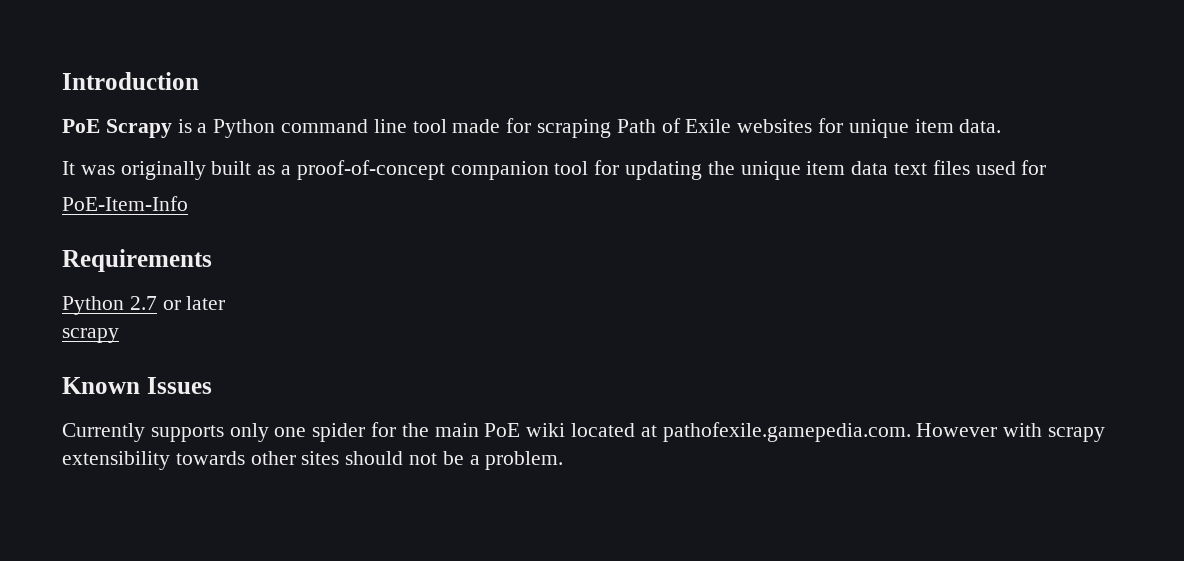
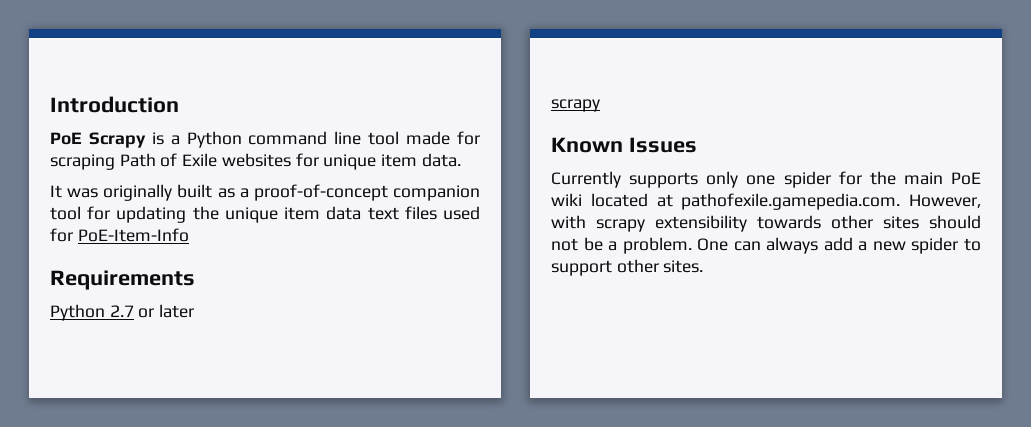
(1047, 167) // -> (73, 235) none
[916,423,998,437] However -> [909,194,981,208] However,
(564, 460) none -> [697,237,981,254] [551,259,704,276] One can always add a new spider to support other sites.

